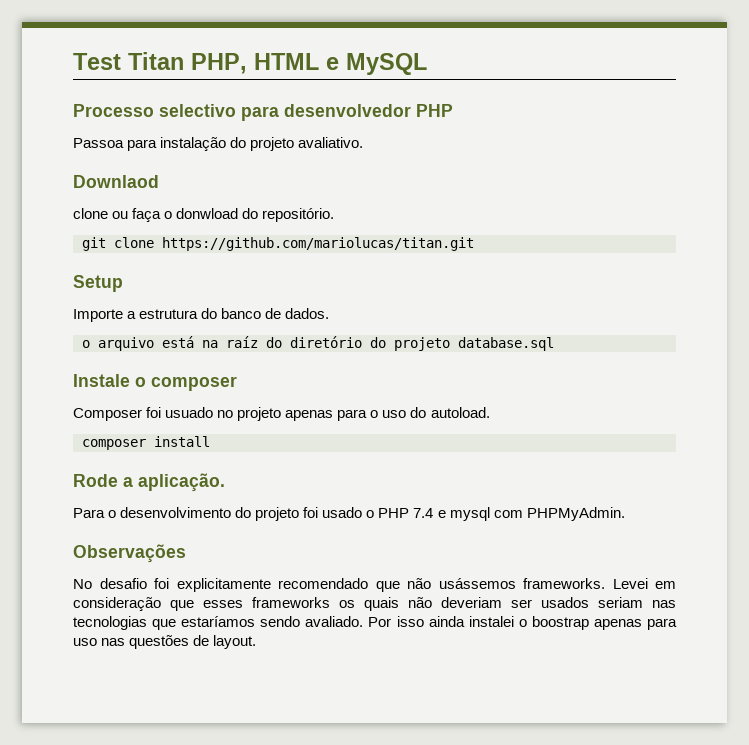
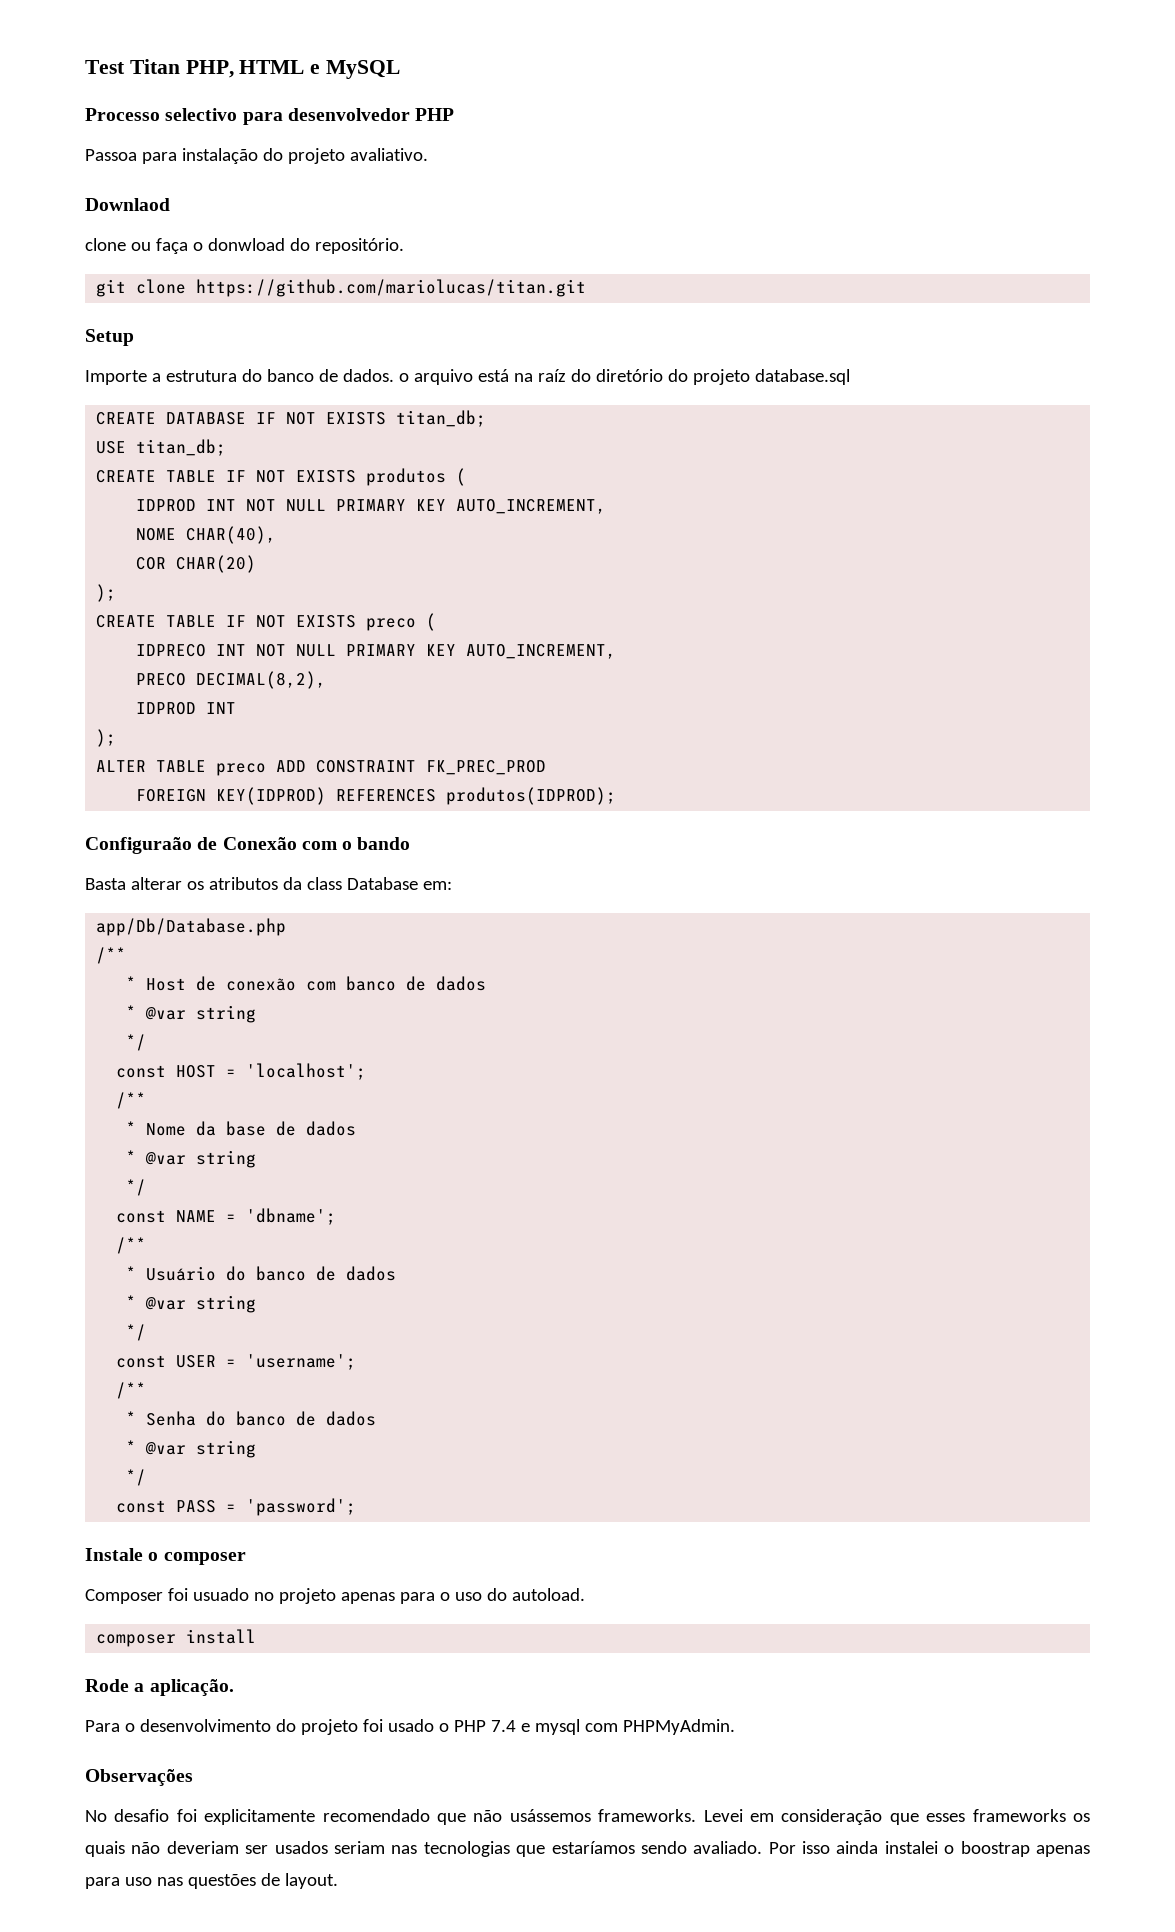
(330, 313) // -> (394, 375) none
(554, 344) none -> [96,410,487,427] [96,439,227,456] [96,468,467,486] [136,499,607,514] [136,526,277,544] [136,555,257,573] [96,584,117,602] [96,613,437,631] [136,644,617,659] [136,671,327,689] [136,702,237,715] [96,729,117,747] [96,760,547,776] [136,787,617,805] [85,837,411,854] [85,877,452,890] [96,918,287,936] [96,947,127,964] [126,976,487,991] [126,1005,257,1023] [126,1034,147,1051] [116,1063,367,1080] [116,1092,147,1109] [126,1121,357,1136] [126,1150,257,1168] [126,1179,147,1196] [116,1208,337,1225] [116,1237,147,1254] [126,1266,397,1281] [126,1295,257,1313] [126,1324,147,1341] [116,1354,357,1370] [116,1382,147,1399] [126,1411,377,1426] [126,1440,257,1458] [126,1469,147,1486] [116,1498,357,1516] // CREATE DATABASE IF NOT EXISTS titan_db; // USE titan_db; // CREATE TABLE IF NOT EXISTS produtos ( // IDPROD INT NOT NULL PRIMARY KEY AUTO_INCREMENT, // NOME CHAR(40), // COR CHAR(20) // ); // CREATE TABLE IF NOT EXISTS preco ( // IDPRECO INT NOT NULL PRIMARY KEY AUTO_INCREMENT, // PRECO DECIMAL(8,2), // IDPROD INT // ); // ALTER TABLE preco ADD CONSTRAINT FK_PREC_PROD // FOREIGN KEY(IDPROD) REFERENCES produtos(IDPROD); // Configuraão de Conexão com o bando // Basta alterar os atributos da class Database em: // app/Db/Database.php // /** // * Host de conexão com banco de dados // * @var string // */ // const HOST = 'localhost'; // /** // * Nome da base de dados // * @var string // */ // const NAME = 'dbname'; // /** // * Usuário do banco de dados // * @var string // */ // const USER = 'username'; // /** // * Senha do banco de dados // * @var string // */ // const PASS = 'password';

